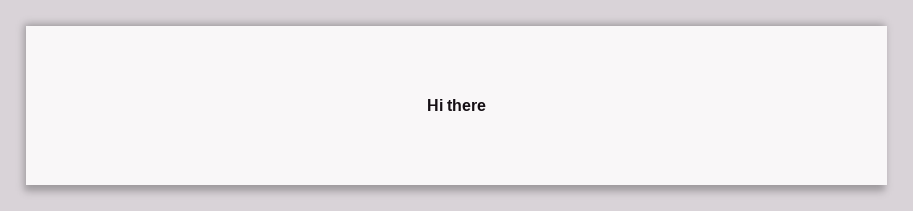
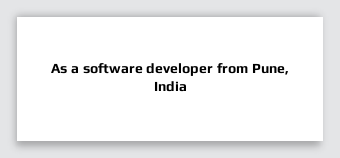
[426,99,487,111] Hi there -> [51,63,289,76] [153,81,187,92] As a software developer from Pune, India

